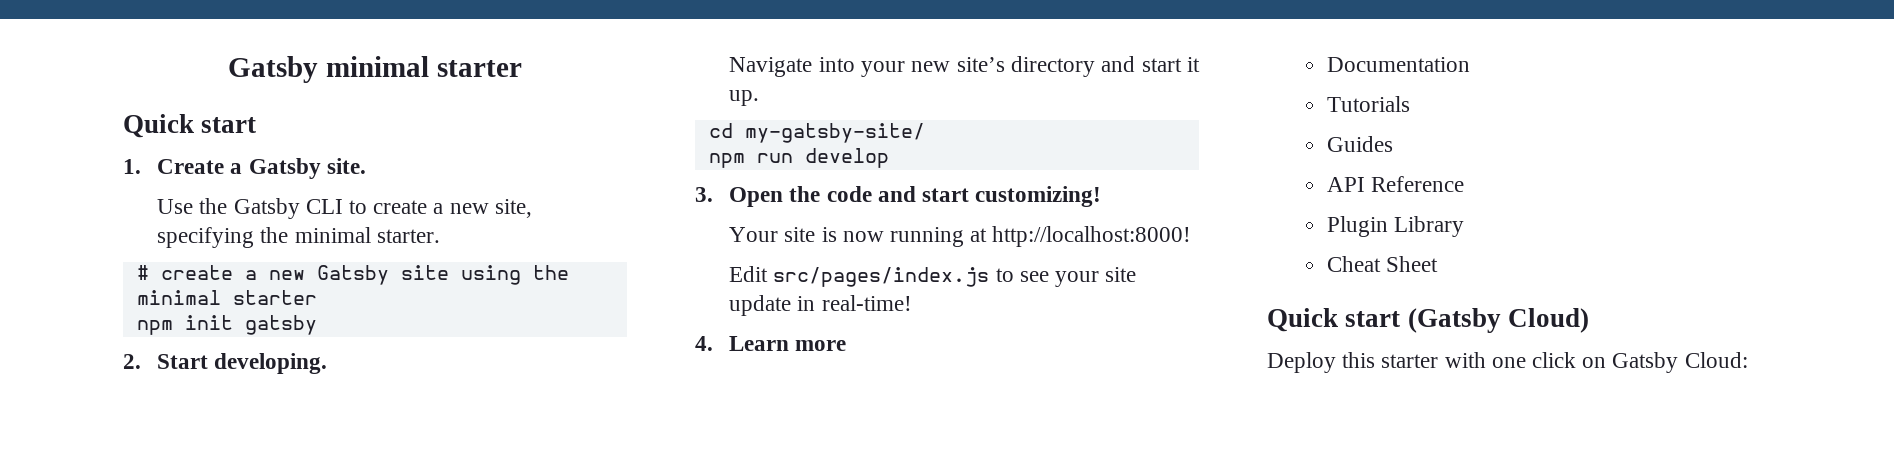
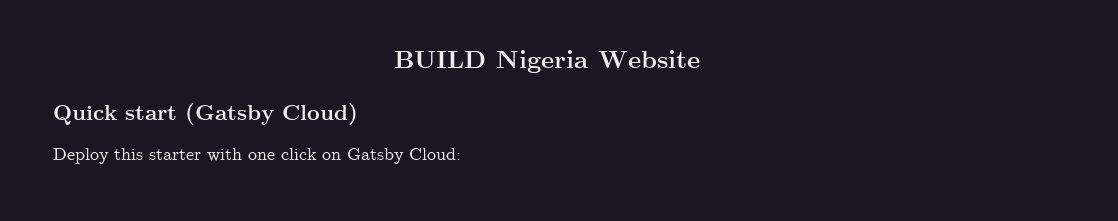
[228,56,522,83] [123,114,257,138] [123,158,366,179] [157,198,532,219] [157,227,440,248] [136,265,569,285] [136,290,317,305] [136,315,317,335] [123,353,328,374] [729,56,1200,77] [729,90,760,106] [708,123,925,143] [708,148,889,168] [695,186,1102,207] [729,226,1192,247] [729,266,1137,287] [729,295,912,316] [695,336,847,351] [1326,57,1470,72] [1326,96,1410,112] [1326,136,1393,152] [1326,176,1464,192] [1326,216,1464,237] [1326,256,1438,272] Gatsby minimal starter // Quick start // 1. Create a Gatsby site. // Use the Gatsby CLI to create a new site, specifying the minimal starter. // # create a new Gatsby site using the minimal starter // npm init gatsby // 2. Start developing. // Navigate into your new site’s directory and start it up. // cd my-gatsby-site/ // npm run develop // 3. Open the code and start customizing! // Your site is now running at http://localhost:8000! // Edit src/pages/index.js to see your site update in real-time! // 4. Learn more // Documentation // Tutorials // Guides // API Reference // Plugin Library // Cheat Sheet -> [393,50,700,73] BUILD Nigeria Website

